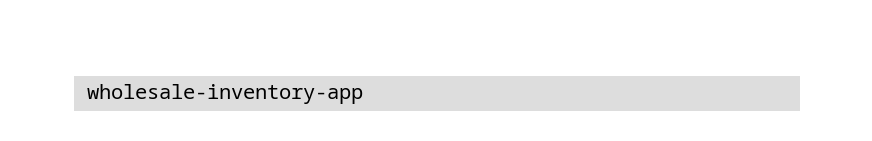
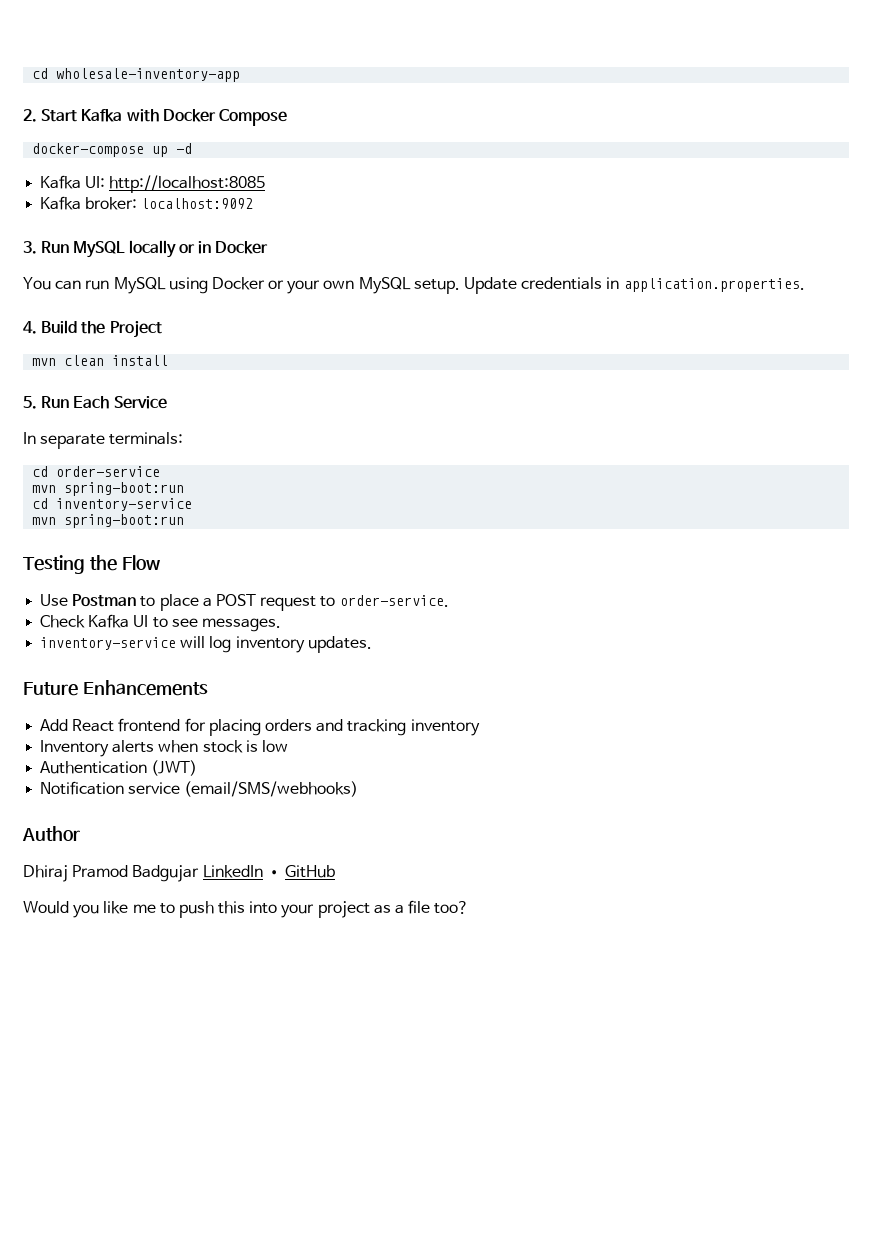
(86, 94) none -> [32,68,49,79] cd
(363, 94) none -> [23,109,287,126] [32,143,193,157] [40,175,266,193] [40,196,254,210] [23,240,269,258] [23,277,805,294] [23,320,162,338] [32,355,169,366] [23,396,167,409] [23,432,184,449] [32,466,161,477] [32,482,185,496] [32,498,193,511] [32,514,185,528] [23,555,160,574] [40,594,449,611] [40,614,281,632] [40,636,372,653] [23,680,208,696] [40,718,480,736] [40,740,288,757] [40,760,198,776] [40,781,359,797] [22,826,80,841] [23,865,335,882] [23,900,470,918] // 2. Start Kafka with Docker Compose // docker-compose up -d // Kafka UI: http://localhost:8085 // Kafka broker: localhost:9092 // 3. Run MySQL locally or in Docker // You can run MySQL using Docker or your own MySQL setup. Update credentials in application.properties. // 4. Build the Project // mvn clean install // 5. Run Each Service // In separate terminals: // cd order-service // mvn spring-boot:run // cd inventory-service // mvn spring-boot:run // Testing the Flow // Use Postman to place a POST request to order-service. // Check Kafka UI to see messages. // inventory-service will log inventory updates. // Future Enhancements // Add React frontend for placing orders and tracking inventory // Inventory alerts when stock is low // Authentication (JWT) // Notification service (email/SMS/webhooks) // Author // Dhiraj Pramod Badgujar LinkedIn • GitHub // Would you like me to push this into your project as a file too?

